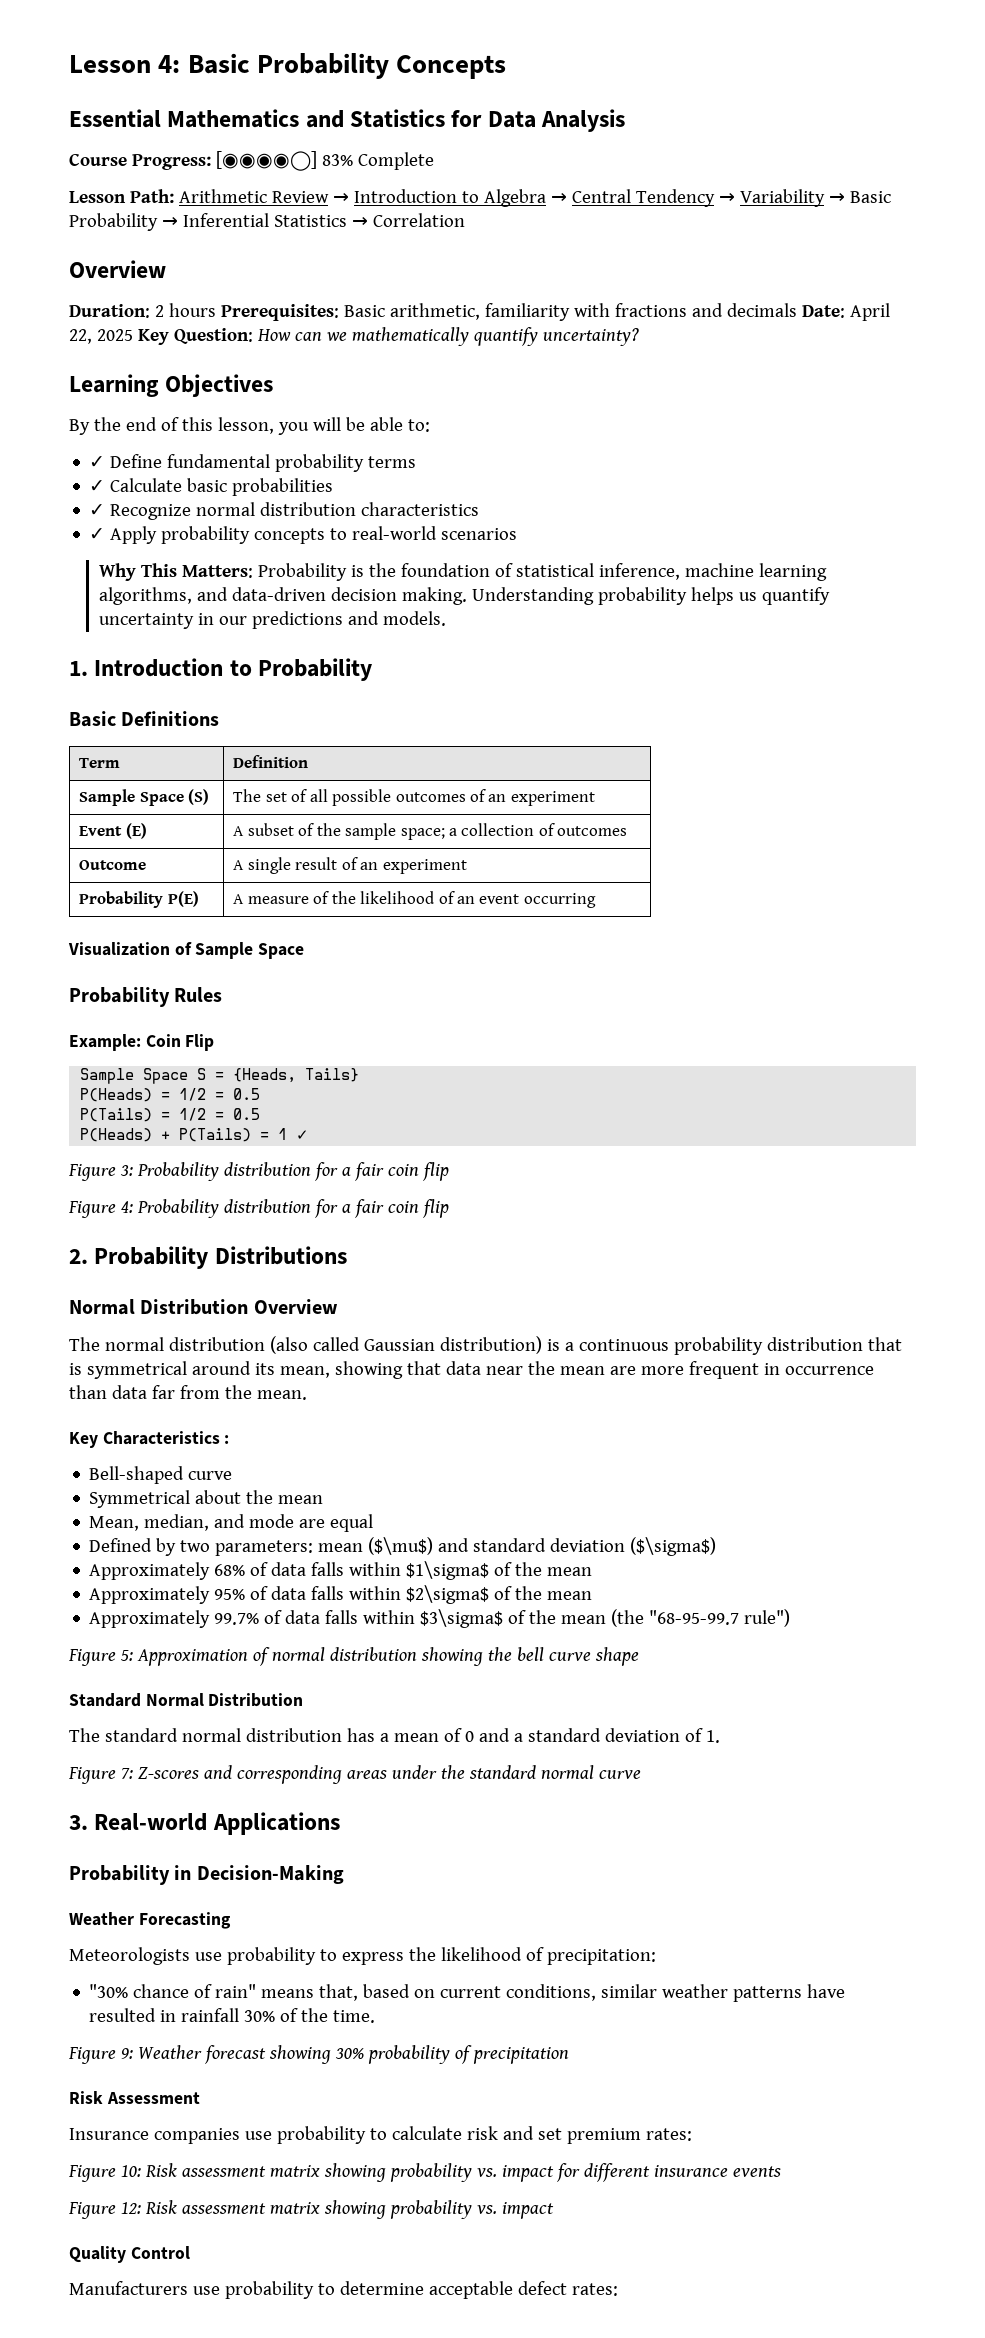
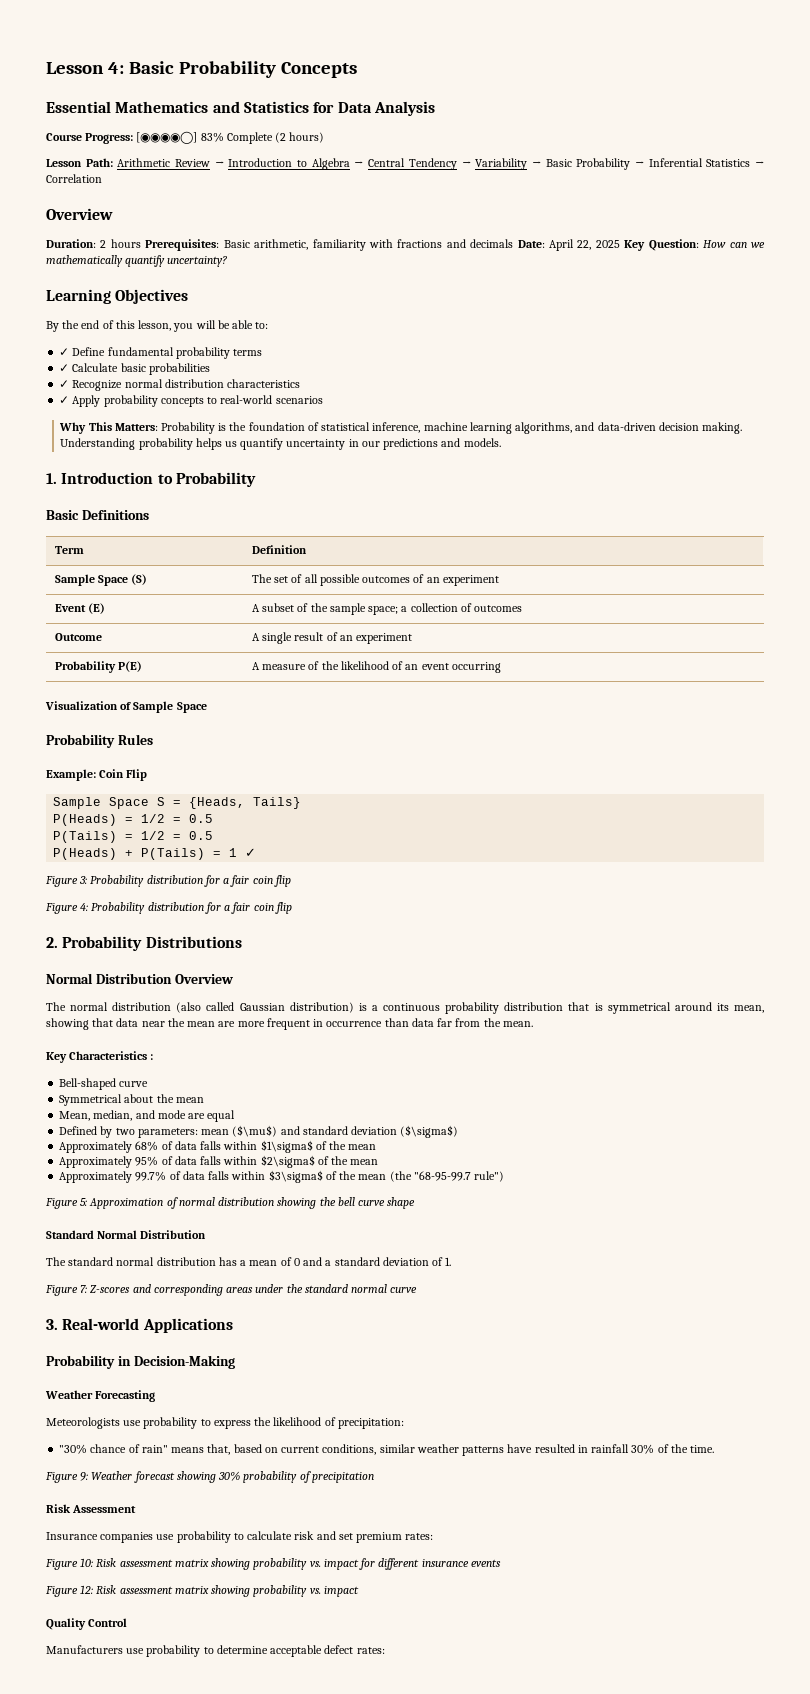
(434, 161) none -> [275,132,325,143] (2 hours)

